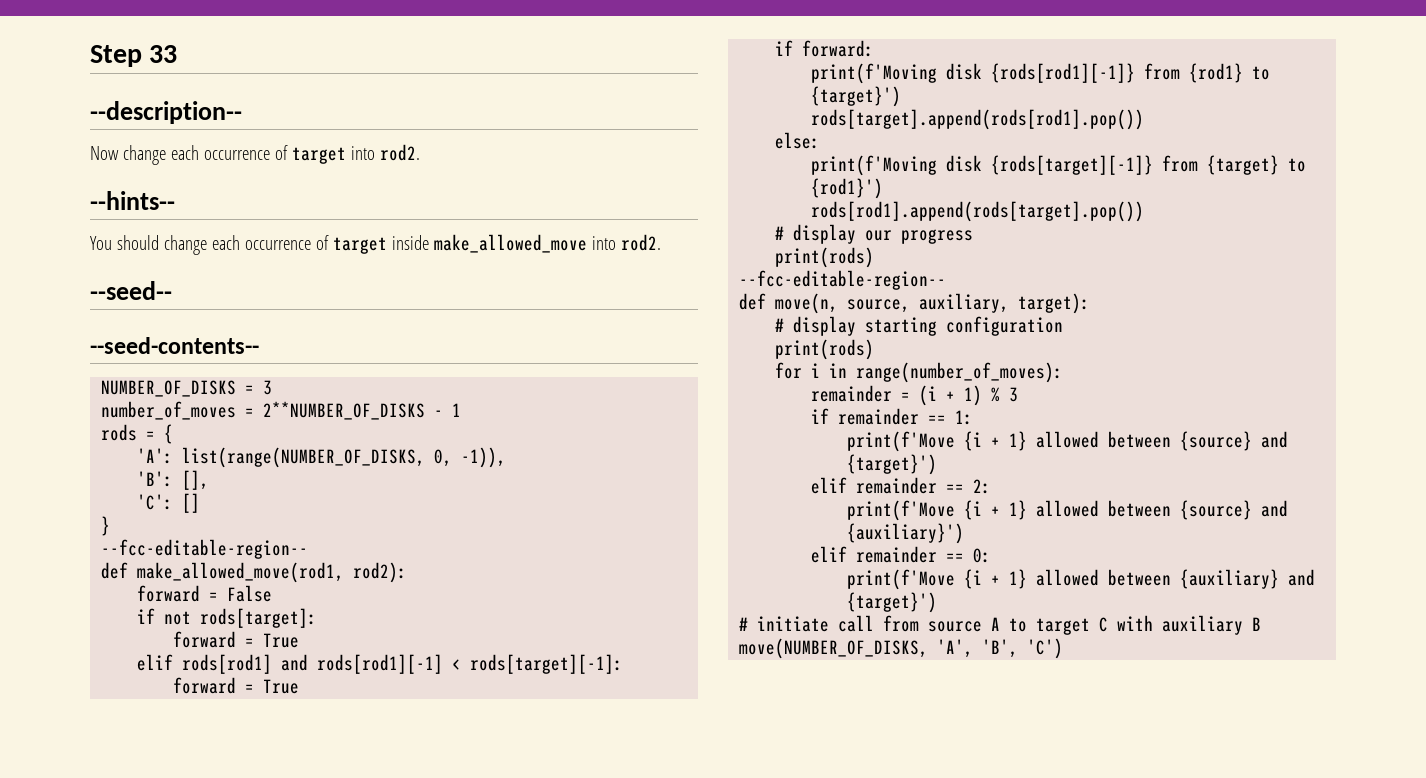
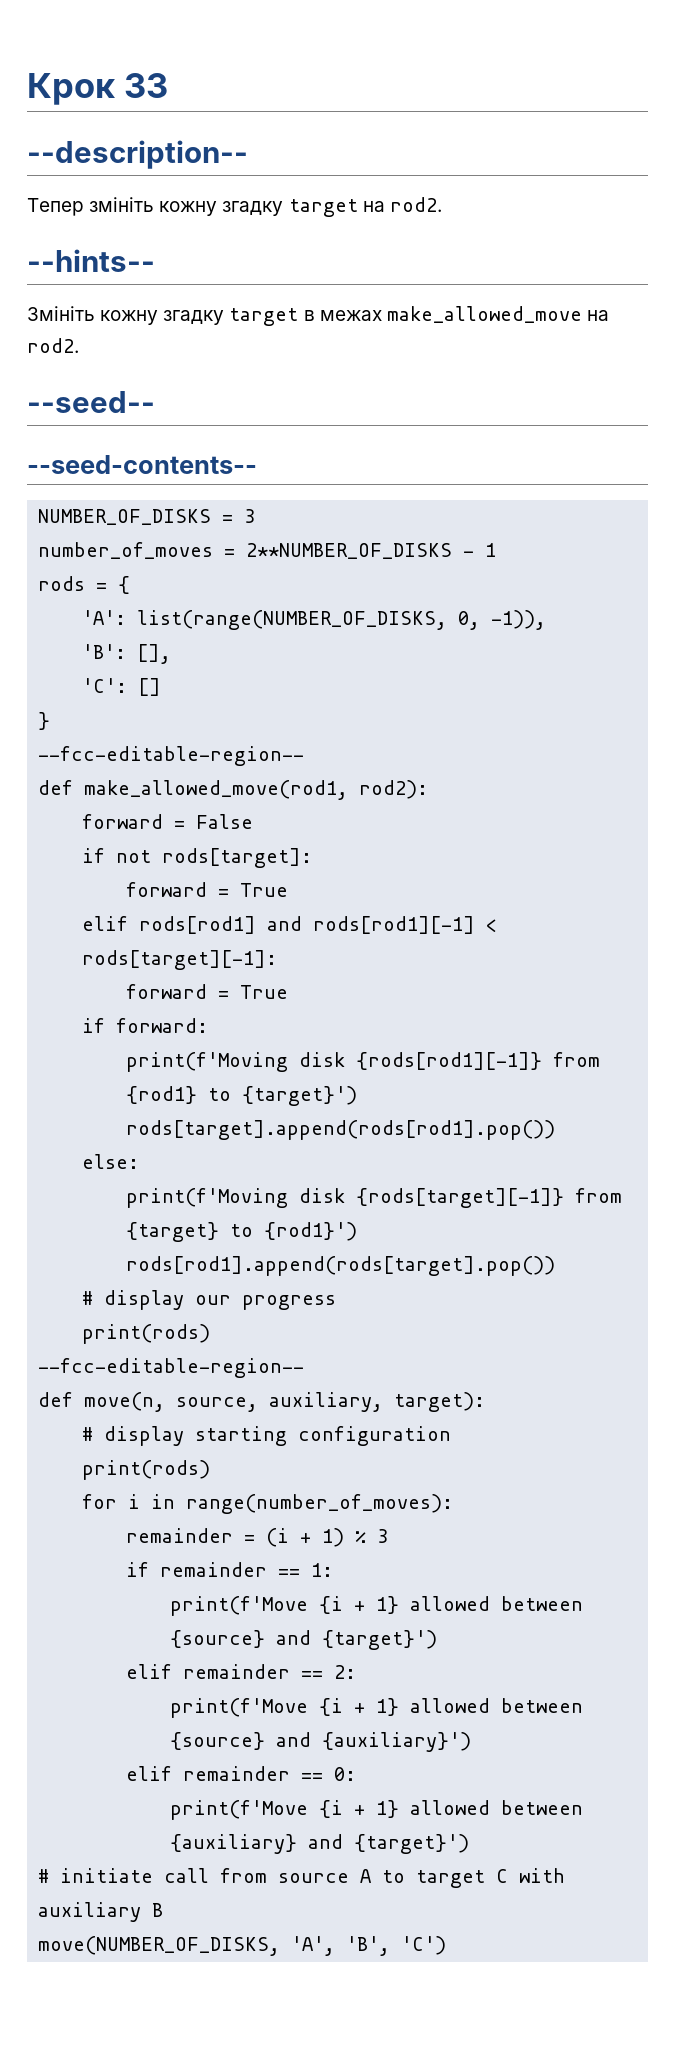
[90,45,142,67] Step -> [27,73,115,105] Крок
[90,144,420,165] [90,191,175,210] [90,234,616,255] Now change each occurrence of target into rod2. // --hints-- // You should change each occurrence of target inside make_allowed_move into -> [27,197,442,217] [27,249,155,272] [27,306,609,326] Тепер змініть кожну згадку target на rod2. // --hints-- // Змініть кожну згадку target в межах make_allowed_move на

